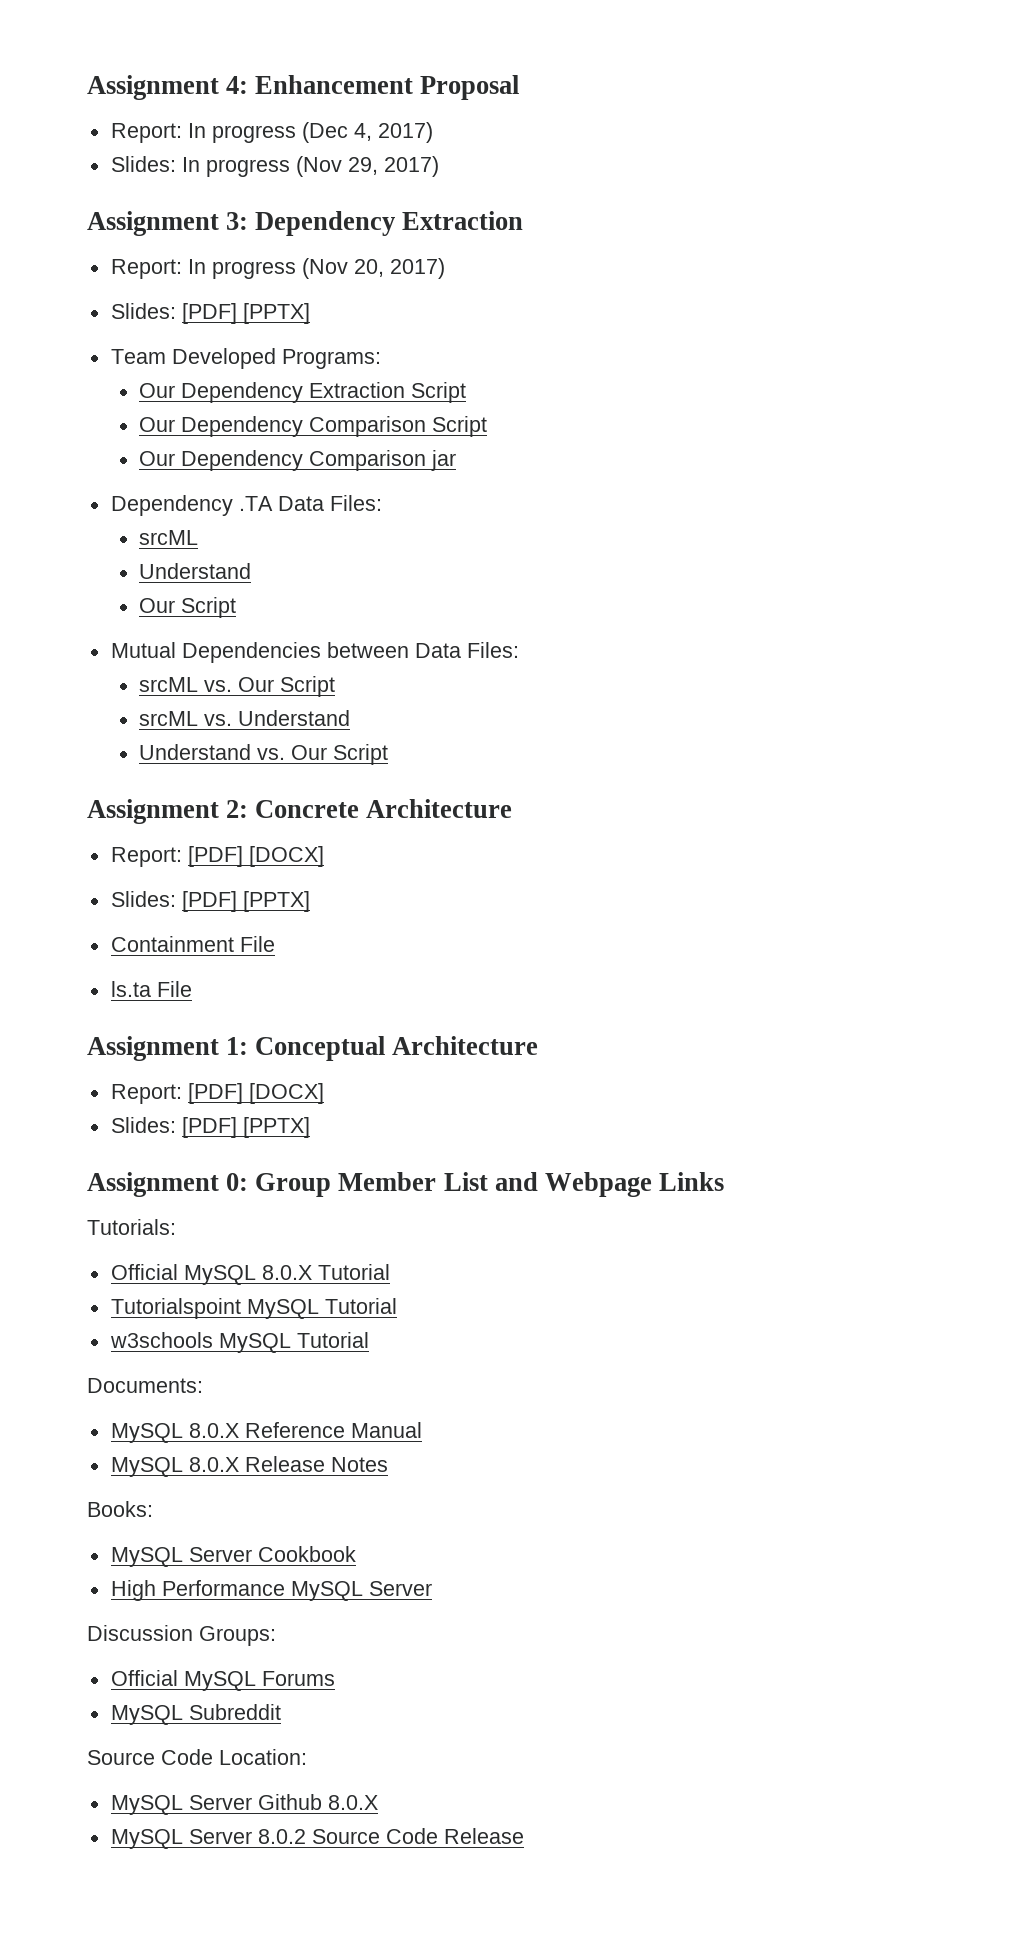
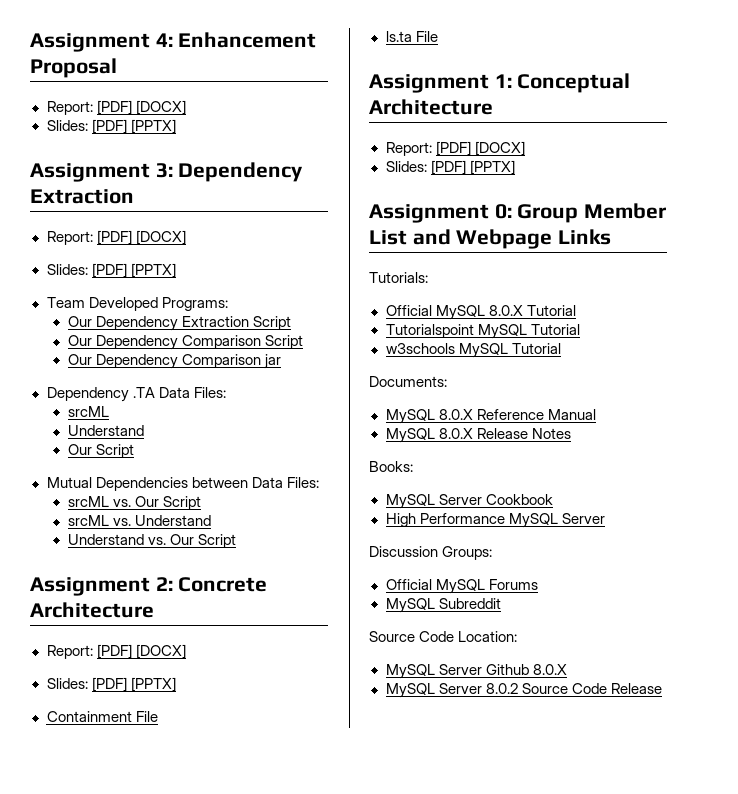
[187,122,433,143] [110,156,439,177] In progress (Dec 4, 2017) // Slides: In progress (Nov 29, 2017) -> [96,100,186,115] [46,119,176,134] [PDF] [DOCX] // Slides: [PDF] [PPTX]
[187,258,445,279] In progress (Nov 20, 2017) -> [96,230,186,245] [PDF] [DOCX]

